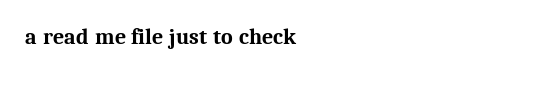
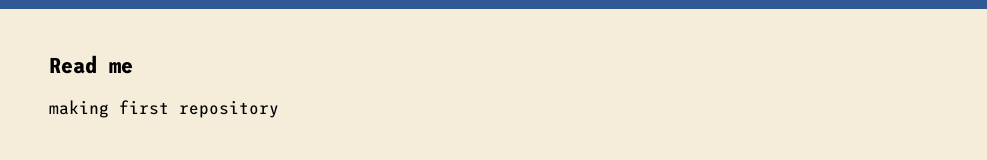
[25,28,89,44] a read -> [49,55,97,74] Read
[131,28,297,49] file just to check -> [49,100,279,118] // making first repository

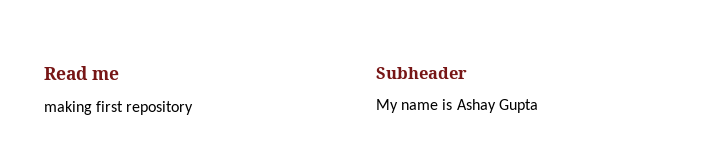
(279, 109) none -> [376,67,467,79] [376,99,538,113] // Subheader // My name is Ashay Gupta

